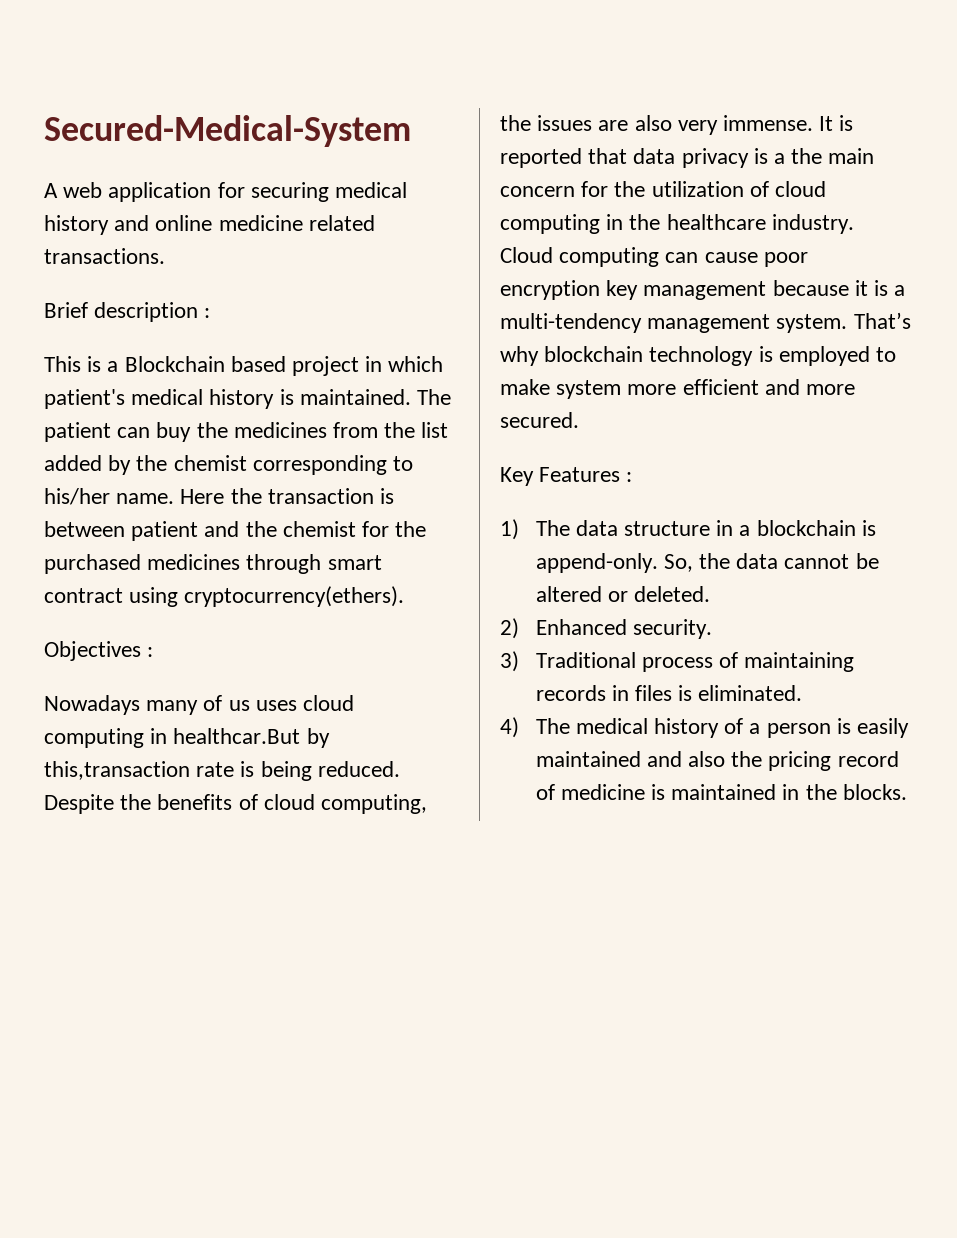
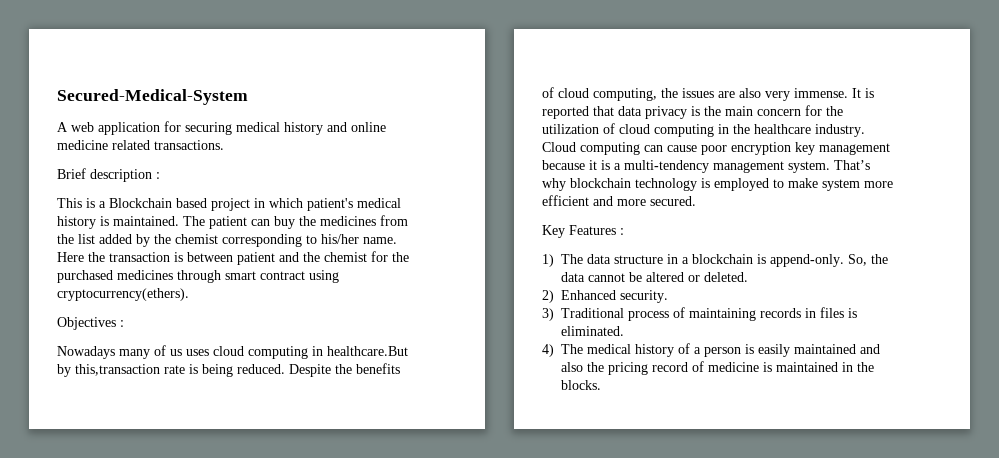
[173,728,301,744] healthcar.But -> [327,346,408,356] healthcare.But
[774,153,786,164] a -> (700, 111) none

